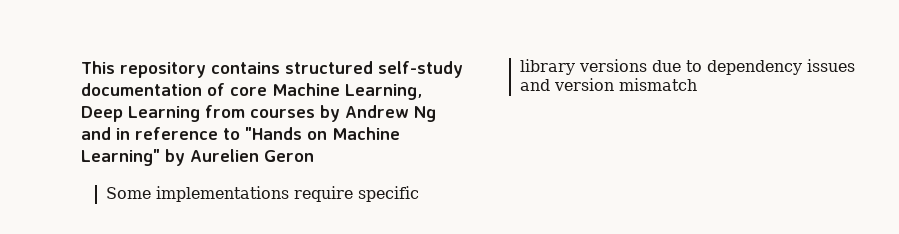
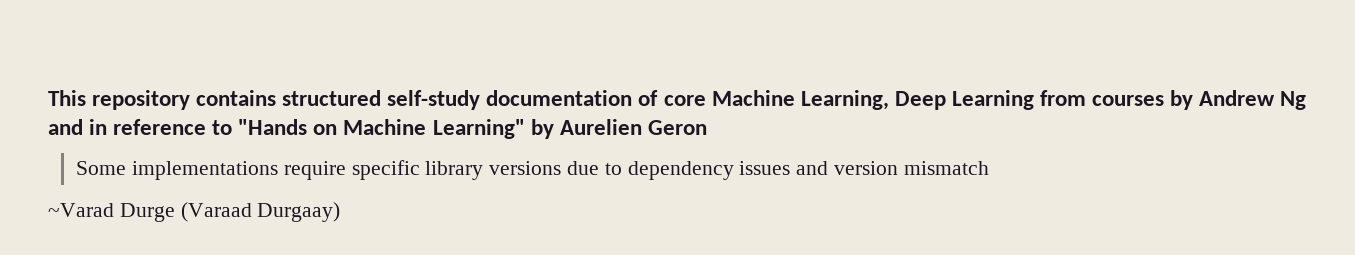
(697, 84) none -> [48,202,341,222] // ~Varad Durge (Varaad Durgaay)

